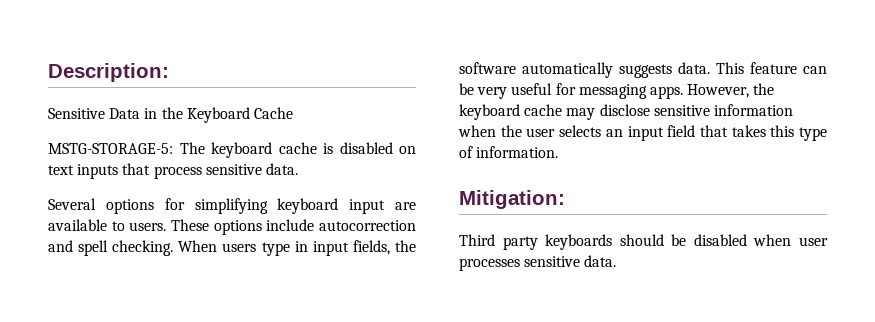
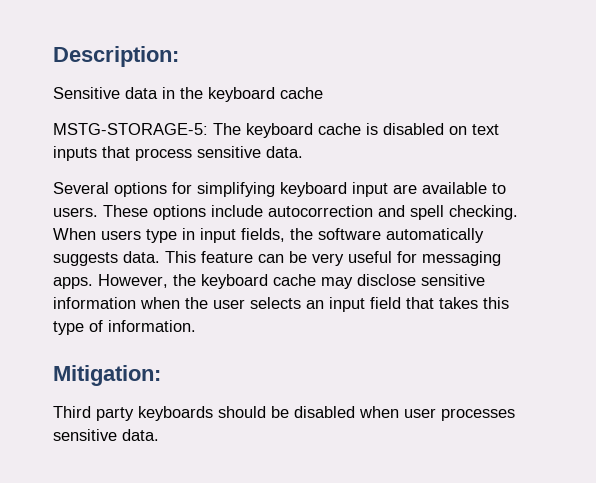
[109,108,141,119] Data -> [125,87,158,99] data
[186,107,293,123] Keyboard Cache -> [208,87,323,102] keyboard cache

